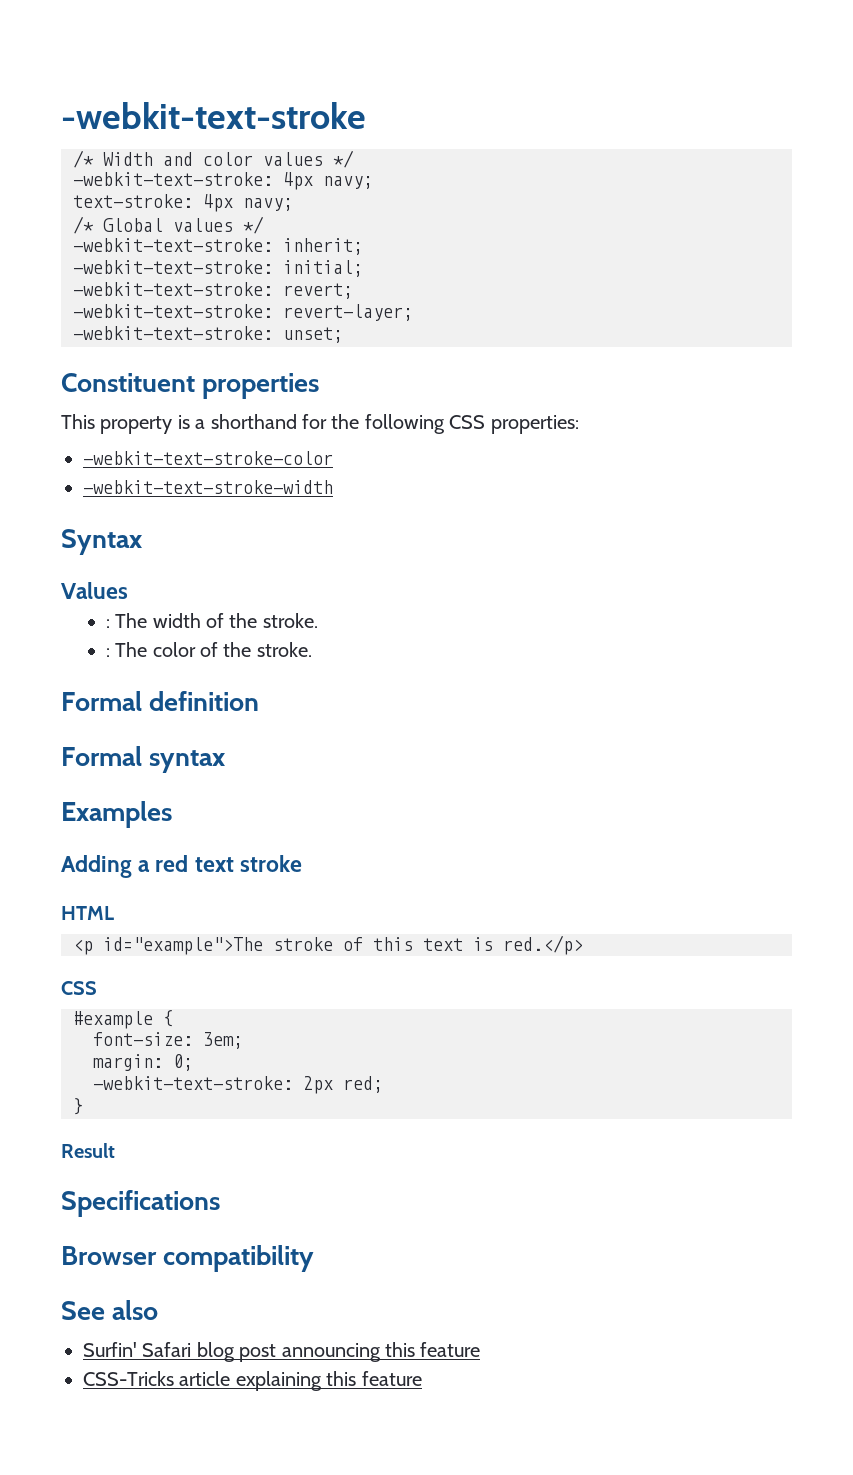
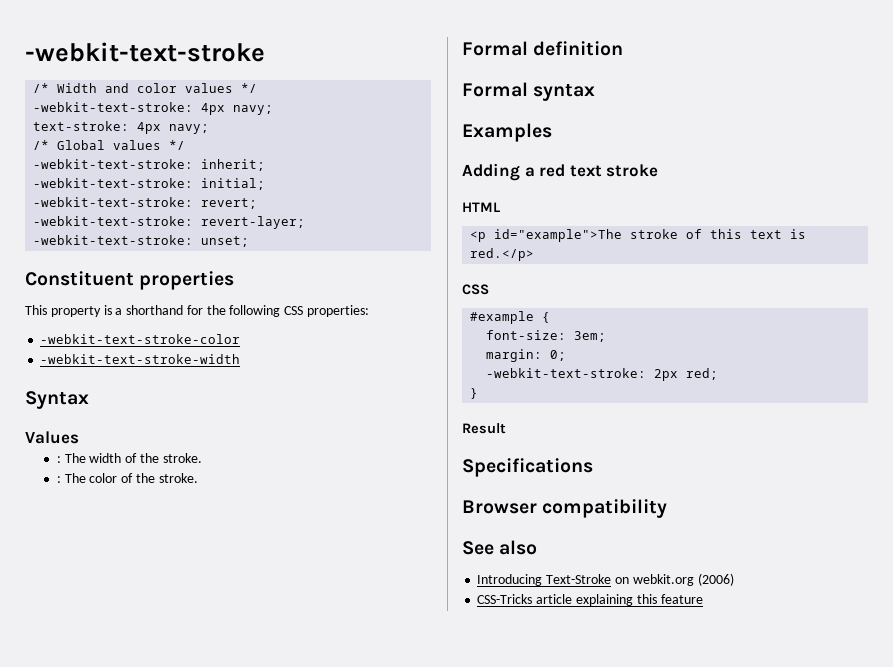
[83,1342,481,1362] Surfin' Safari blog post announcing this feature -> [477,573,734,586] Introducing Text-Stroke on webkit.org (2006)

